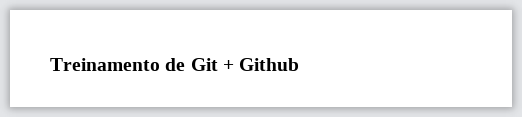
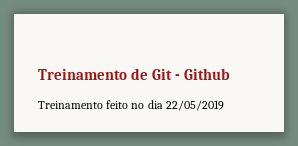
[222,60,234,71] + -> [175,74,181,80] -
(300, 64) none -> [38,100,224,111] // Treinamento feito no dia 22/05/2019

